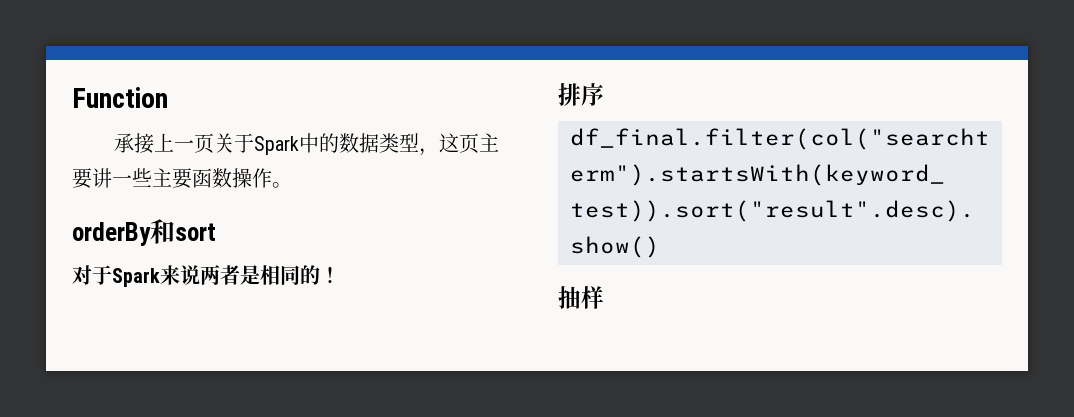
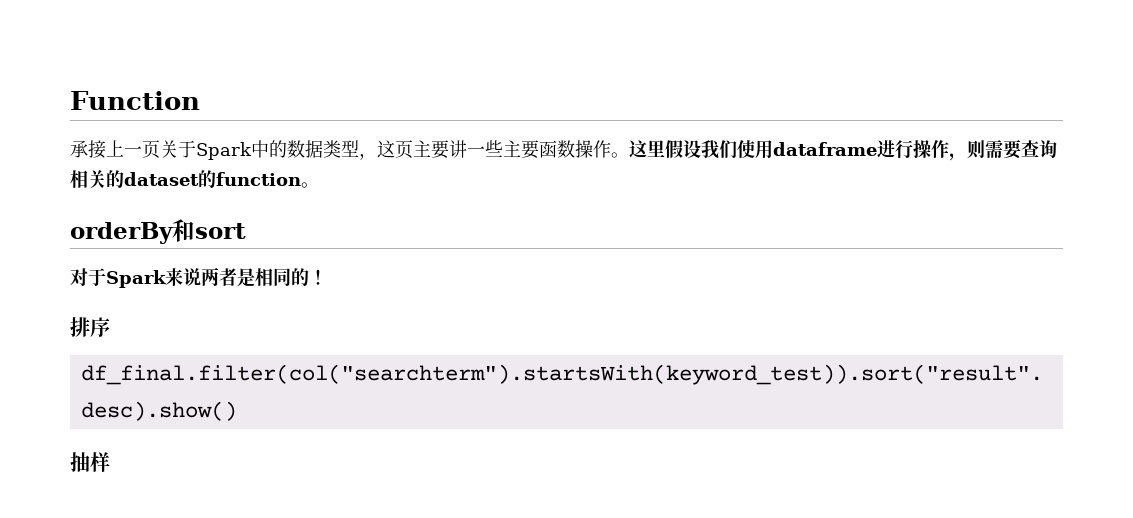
(292, 185) none -> [629,140,1057,161] [70,170,319,189] 这里假设我们使用dataframe进行操作，则需要查询相关的dataset的function。

